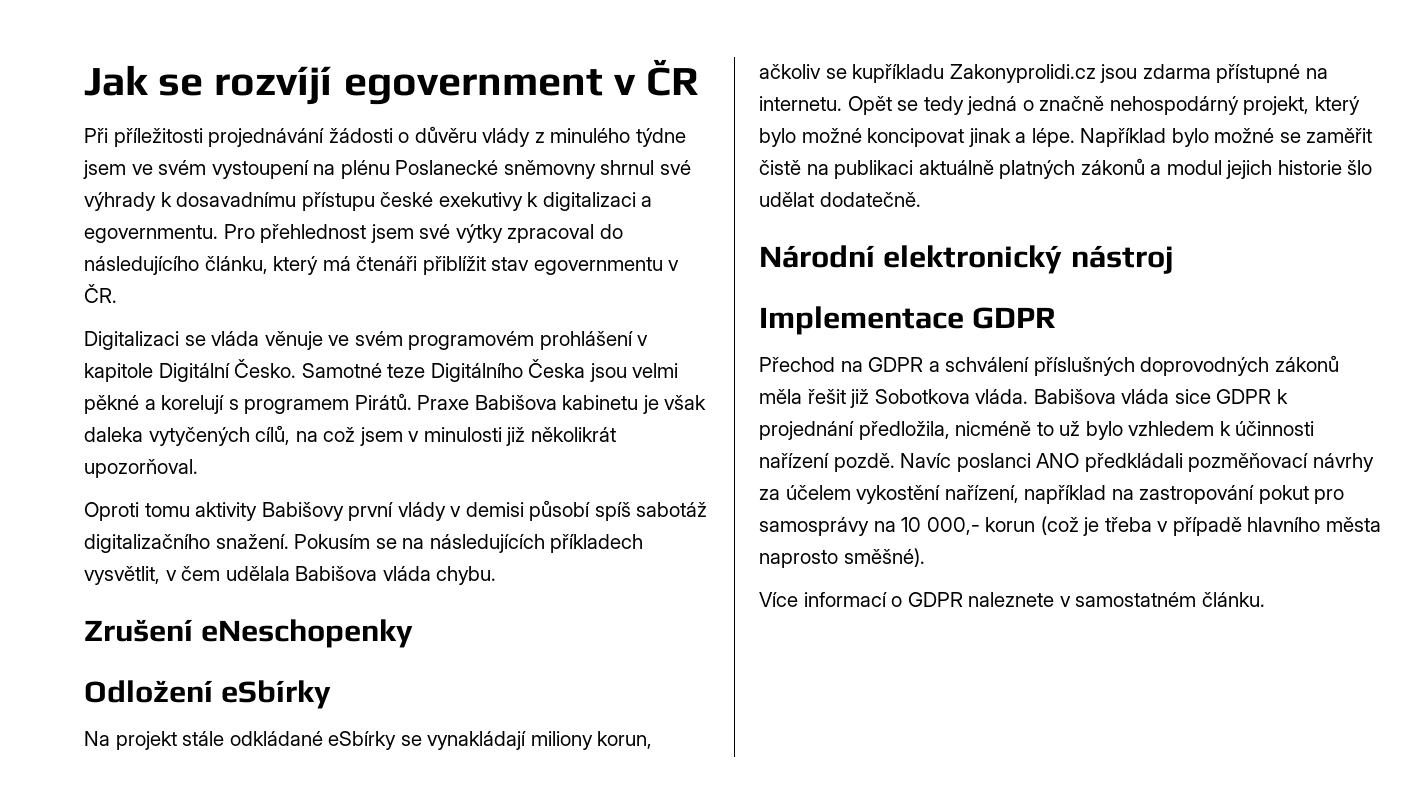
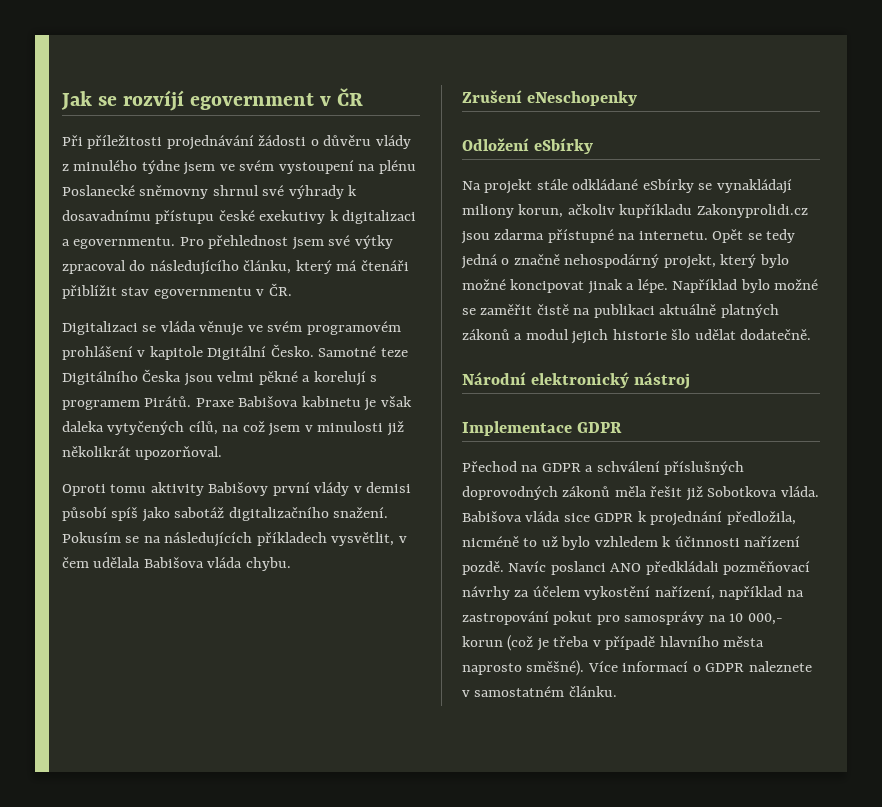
(631, 511) none -> [141,507,170,522] jako
[825,68,847,79] se -> (615, 209) none
(925, 557) // -> (585, 668) none

